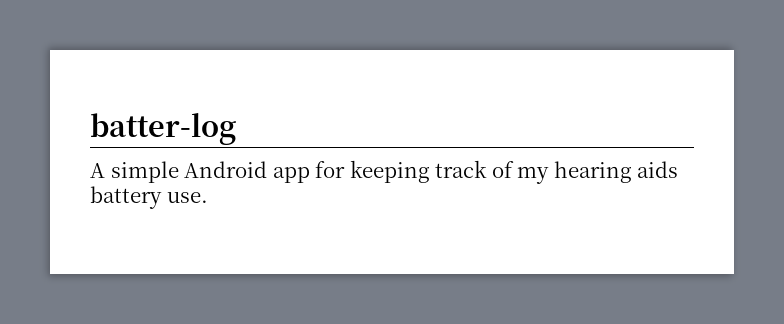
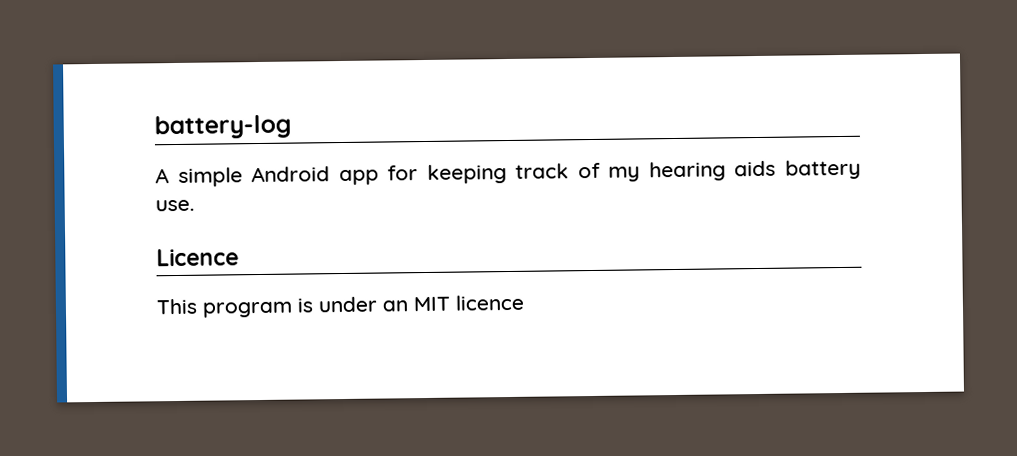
[90,113,236,145] batter-log -> [154,114,292,140] battery-log
(208, 197) none -> [156,248,239,267] [156,294,524,318] // Licence // This program is under an MIT licence

